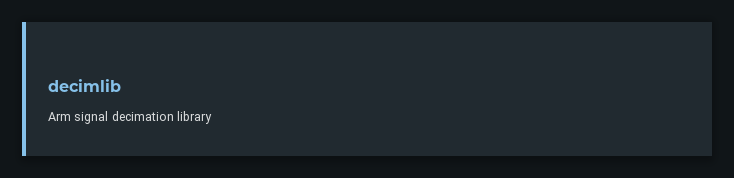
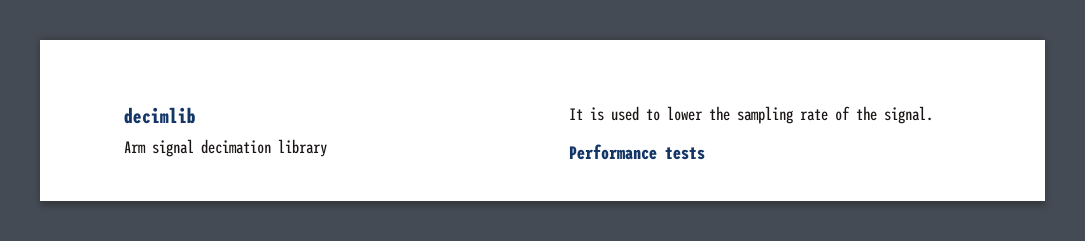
(213, 117) none -> [569,106,933,124] [569,144,705,160] // It is used to lower the sampling rate of the signal. // Performance tests

